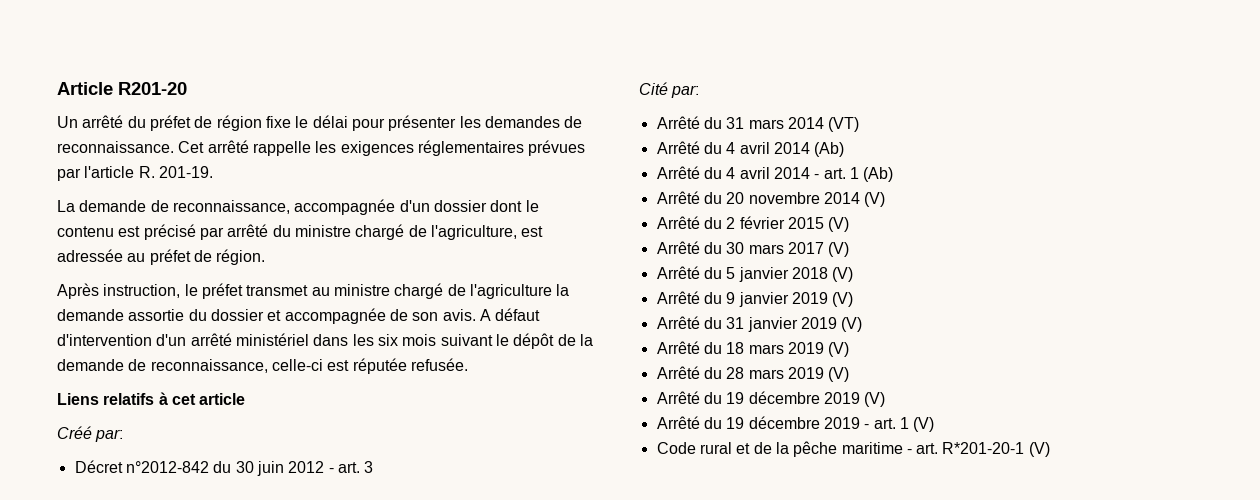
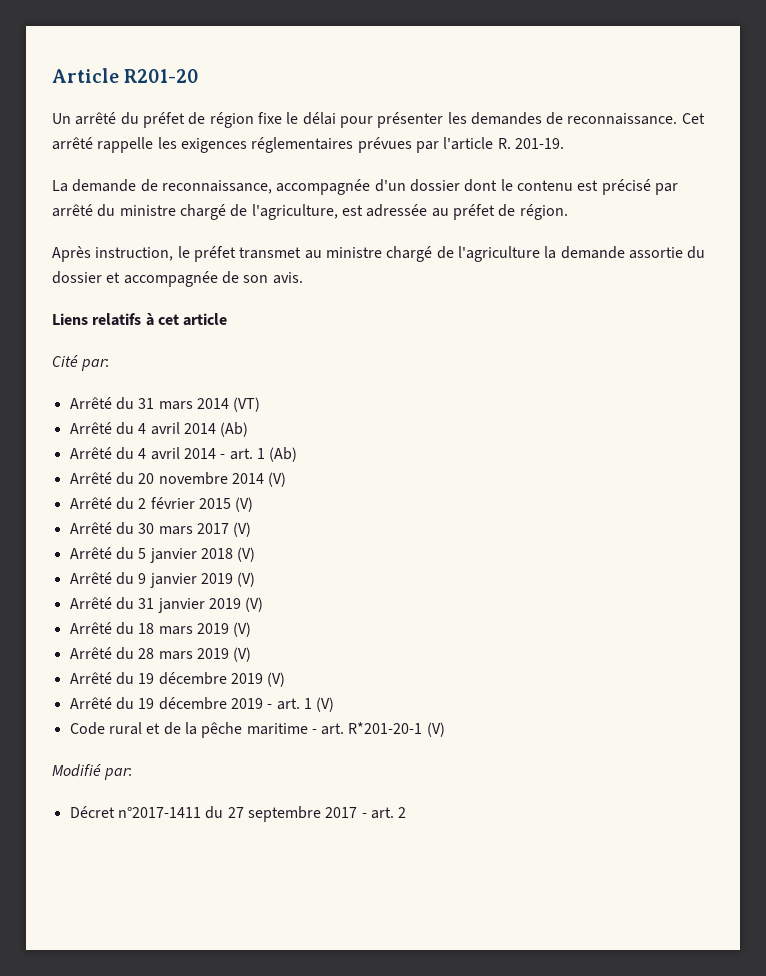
[479,308,541,321] [57,333,593,349] [57,358,468,374] A défaut d'intervention d'un arrêté ministériel dans les six mois suivant le dépôt de la demande de reconnaissance, celle-ci est réputée refusée. -> (303, 278) none
[57,426,124,442] [74,460,374,476] // Créé par: // Décret n°2012-842 du 30 juin 2012 - art. 3 -> (228, 319) none
(1050, 449) none -> [52,764,133,780] [69,806,407,822] // Modifié par: // Décret n°2017-1411 du 27 septembre 2017 - art. 2

